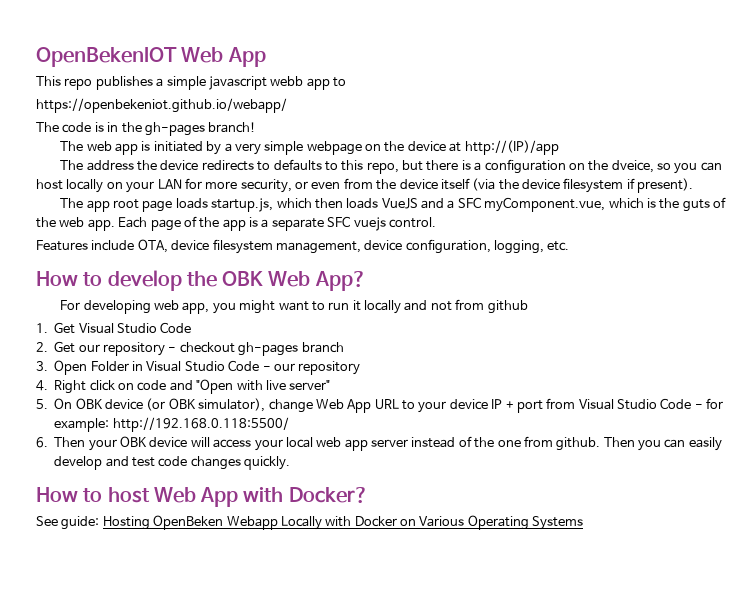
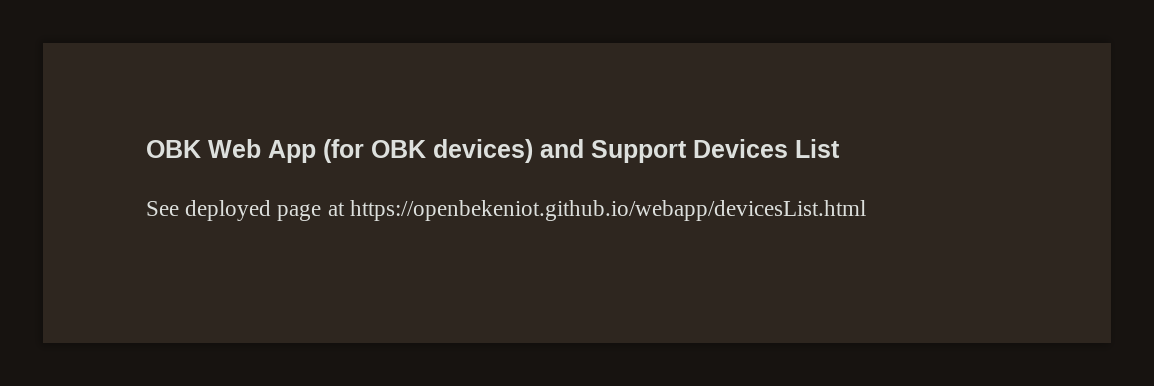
[36,47,266,67] [36,76,346,90] [36,98,287,113] [36,122,257,136] [60,140,559,155] [60,159,722,174] [36,178,694,193] [60,197,727,212] [36,216,436,231] [36,239,570,254] [36,270,366,291] [60,299,528,314] [36,322,192,334] [36,341,344,356] [36,360,361,375] [36,379,331,394] [36,398,724,413] [54,417,289,432] [36,436,722,451] [54,456,291,470] [36,487,368,507] [36,515,584,530] OpenBekenIOT Web App // This repo publishes a simple javascript webb app to // https://openbekeniot.github.io/webapp/ // The code is in the gh-pages branch! // The web app is initiated by a very simple webpage on the device at http://(IP)/app // The address the device redirects to defaults to this repo, but there is a configuration on the dveice, so you can host locally on your LAN for more security, or even from the device itself (via the device filesystem if present). // The app root page loads startup.js, which then loads VueJS and a SFC myComponent.vue, which is the guts of the web app. Each page of the app is a separate SFC vuejs control. // Features include OTA, device filesystem management, device configuration, logging, etc. // How to develop the OBK Web App? // For developing web app, you might want to run it locally and not from github // 1. Get Visual Studio Code // 2. Get our repository - checkout gh-pages branch // 3. Open Folder in Visual Studio Code - our repository // 4. Right click on code and "Open with live server" // 5. On OBK device (or OBK simulator), change Web App URL to your device IP + port from Visual Studio Code - for example: http://192.168.0.118:5500/ // 6. Then your OBK device will access your local web app server instead of the one from github. Then you can easily develop and test code changes quickly. // How to host Web App with Docker? // See guide: Hosting OpenBeken Webapp Locally with Docker on Various Operating Systems -> [146,139,840,163] [146,200,866,221] OBK Web App (for OBK devices) and Support Devices List // See deployed page at https://openbekeniot.github.io/webapp/devicesList.html

